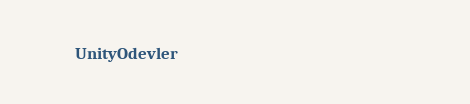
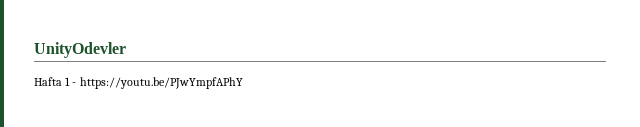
(178, 54) none -> [34,77,243,89] // Hafta 1 - https://youtu.be/PJwYmpfAPhY

